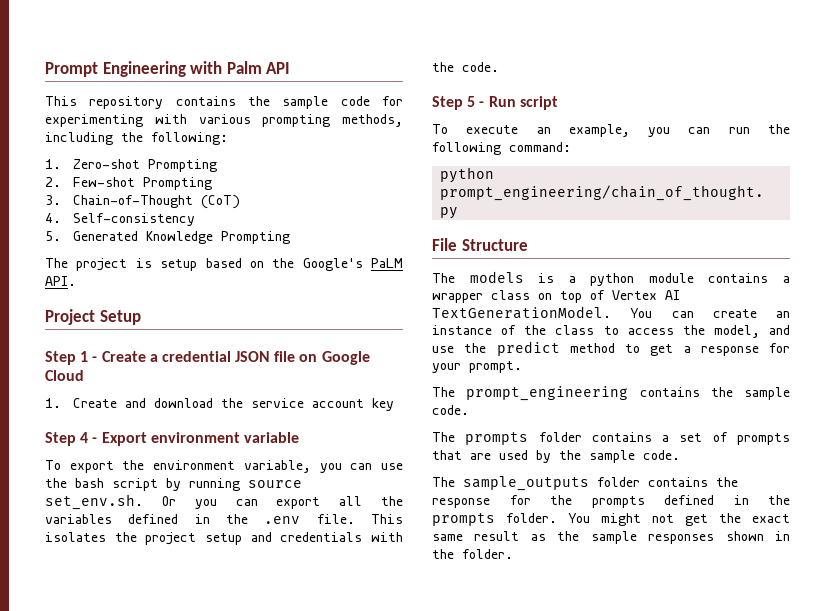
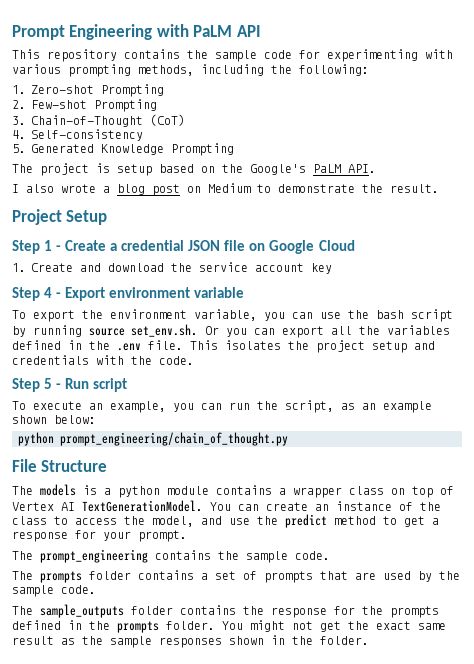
[226,61,262,74] Palm -> [193,25,233,37] PaLM
(76, 281) none -> [12,183,439,196] // I also wrote a blog post on Medium to demonstrate the result.
[432,142,571,155] following command: -> [285,400,432,413] [12,415,96,424] script, as an example shown below:

